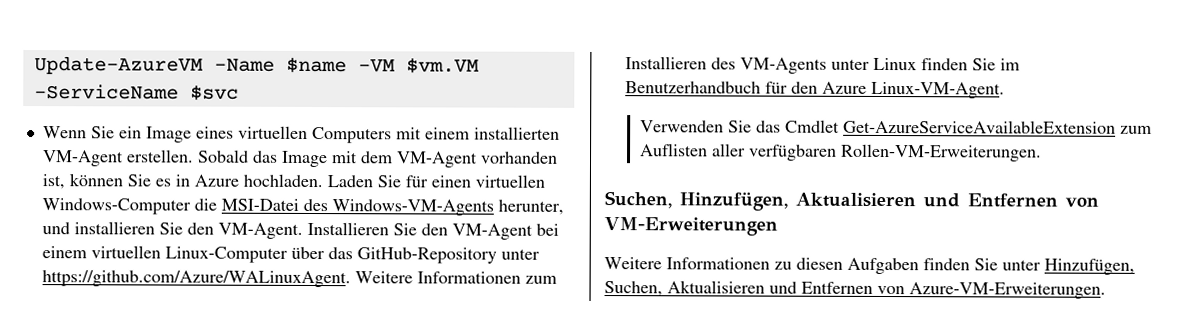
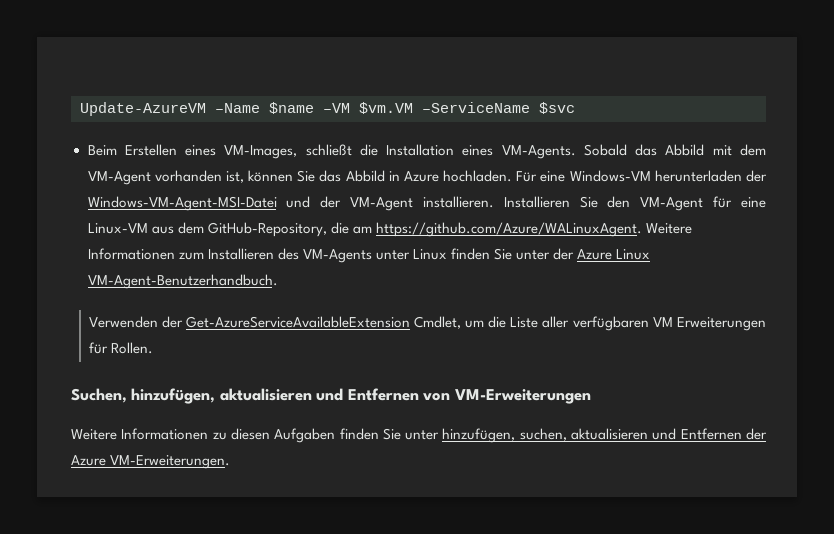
[42,125,560,144] [41,149,194,167] Wenn Sie ein Image eines virtuellen Computers mit einem installierten VM-Agent erstellen. -> [87,144,576,159] Beim Erstellen eines VM-Images, schließt die Installation eines VM-Agents.
[280,150,328,168] Image -> [665,144,705,156] Abbild
[154,178,171,187] es -> [319,170,385,182] das Abbild
[326,174,545,188] [41,198,564,216] [41,221,559,240] [41,245,540,264] Laden Sie für einen virtuellen Windows-Computer die MSI-Datei des Windows-VM-Agents herunter, und installieren Sie den VM-Agent. Installieren Sie den VM-Agent bei einem virtuellen Linux-Computer über das GitHub-Repository unter -> [516,170,768,182] [87,196,767,211] [87,222,372,237] Für eine Windows-VM herunterladen der Windows-VM-Agent-MSI-Datei und der VM-Agent installieren. Installieren Sie den VM-Agent für eine Linux-VM aus dem GitHub-Repository, die am
[999,58,1020,71] [624,81,1005,99] [639,119,1152,134] [639,143,1042,162] [604,191,916,211] im Benutzerhandbuch für den Azure Linux-VM-Agent. // Verwenden Sie das Cmdlet Get-AzureServiceAvailableExtension zum Auflisten aller verfügbaren Rollen-VM-Erweiterungen. // Suchen, Hinzufügen, Aktualisieren -> [515,248,651,260] [87,274,278,289] [89,316,766,331] [89,342,154,354] [71,388,312,404] unter der Azure Linux VM-Agent-Benutzerhandbuch. // Verwenden der Get-AzureServiceAvailableExtension Cmdlet, um die Liste aller verfügbaren VM Erweiterungen für Rollen. // Suchen, hinzufügen, aktualisieren
[1044,258,1135,275] [604,280,1106,299] Hinzufügen, Suchen, Aktualisieren und Entfernen von Azure-VM-Erweiterungen. -> [442,428,767,443] [71,455,231,469] hinzufügen, suchen, aktualisieren und Entfernen der Azure VM-Erweiterungen.

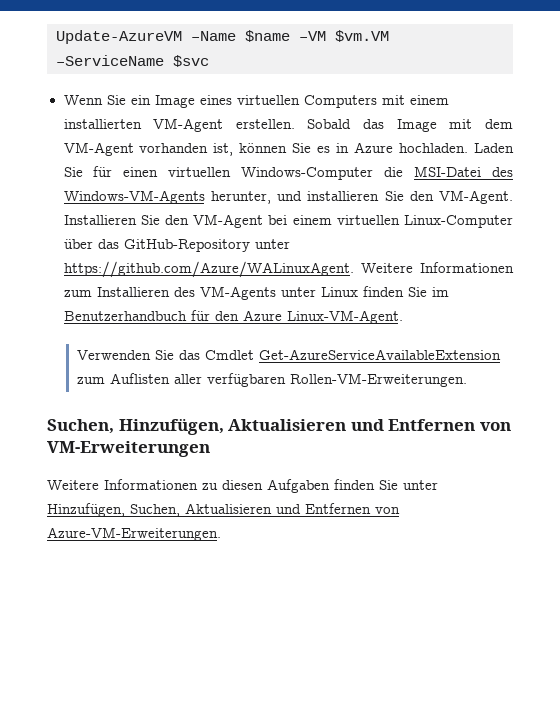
[87,144,576,159] Beim Erstellen eines VM-Images, schließt die Installation eines VM-Agents. -> [63,95,449,108] [63,118,295,132] Wenn Sie ein Image eines virtuellen Computers mit einem installierten VM-Agent erstellen.
[665,144,705,156] Abbild -> [396,119,437,132] Image
[319,170,385,182] das Abbild -> [317,146,331,153] es
[516,170,768,182] [87,196,767,211] [87,222,372,237] Für eine Windows-VM herunterladen der Windows-VM-Agent-MSI-Datei und der VM-Agent installieren. Installieren Sie den VM-Agent für eine Linux-VM aus dem GitHub-Repository, die am -> [474,143,515,153] [63,166,513,180] [63,190,513,204] [63,214,513,228] [63,239,290,252] Laden Sie für einen virtuellen Windows-Computer die MSI-Datei des Windows-VM-Agents herunter, und installieren Sie den VM-Agent. Installieren Sie den VM-Agent bei einem virtuellen Linux-Computer über das GitHub-Repository unter
[515,248,651,260] [87,274,278,289] [89,316,766,331] [89,342,154,354] [71,388,312,404] unter der Azure Linux VM-Agent-Benutzerhandbuch. // Verwenden der Get-AzureServiceAvailableExtension Cmdlet, um die Liste aller verfügbaren VM Erweiterungen für Rollen. // Suchen, hinzufügen, aktualisieren -> [431,287,449,297] [63,310,403,324] [76,349,501,360] [76,373,467,387] [47,418,347,435] im Benutzerhandbuch für den Azure Linux-VM-Agent. // Verwenden Sie das Cmdlet Get-AzureServiceAvailableExtension zum Auflisten aller verfügbaren Rollen-VM-Erweiterungen. // Suchen, Hinzufügen, Aktualisieren
[442,428,767,443] [71,455,231,469] hinzufügen, suchen, aktualisieren und Entfernen der Azure VM-Erweiterungen. -> [47,503,400,517] [47,527,221,541] Hinzufügen, Suchen, Aktualisieren und Entfernen von Azure-VM-Erweiterungen.

